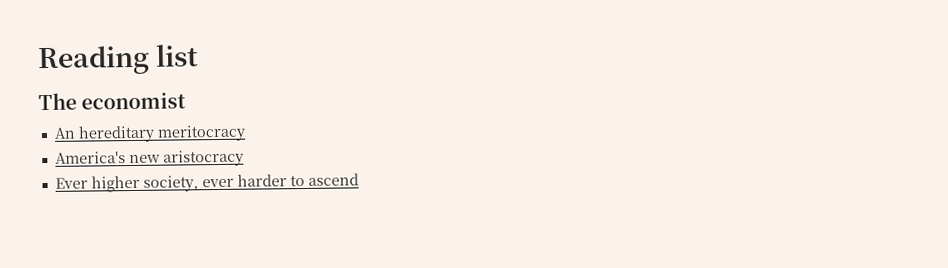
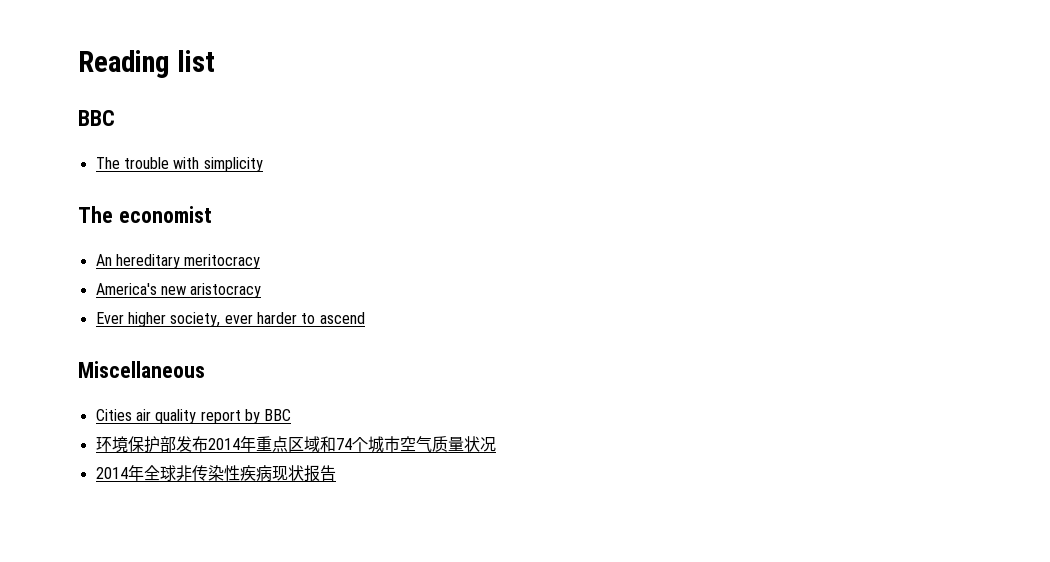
(200, 55) none -> [78,110,115,126] [95,157,263,172] // BBC // The trouble with simplicity
(359, 179) none -> [78,361,205,378] [95,409,292,424] [95,436,496,453] [95,465,336,482] // Miscellaneous // Cities air quality report by BBC // 环境保护部发布2014年重点区域和74个城市空气质量状况 // 2014年全球非传染性疾病现状报告

